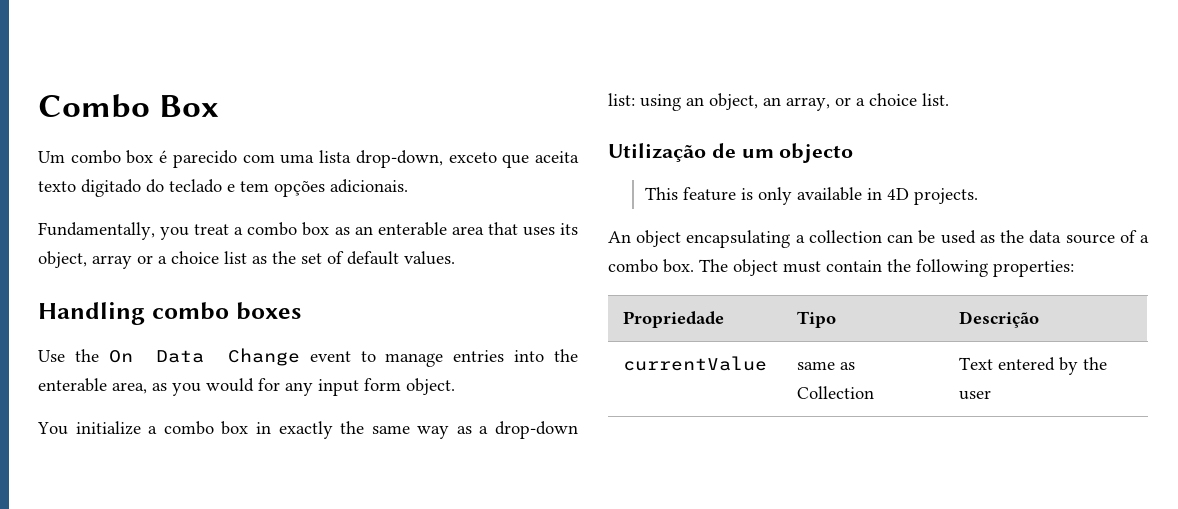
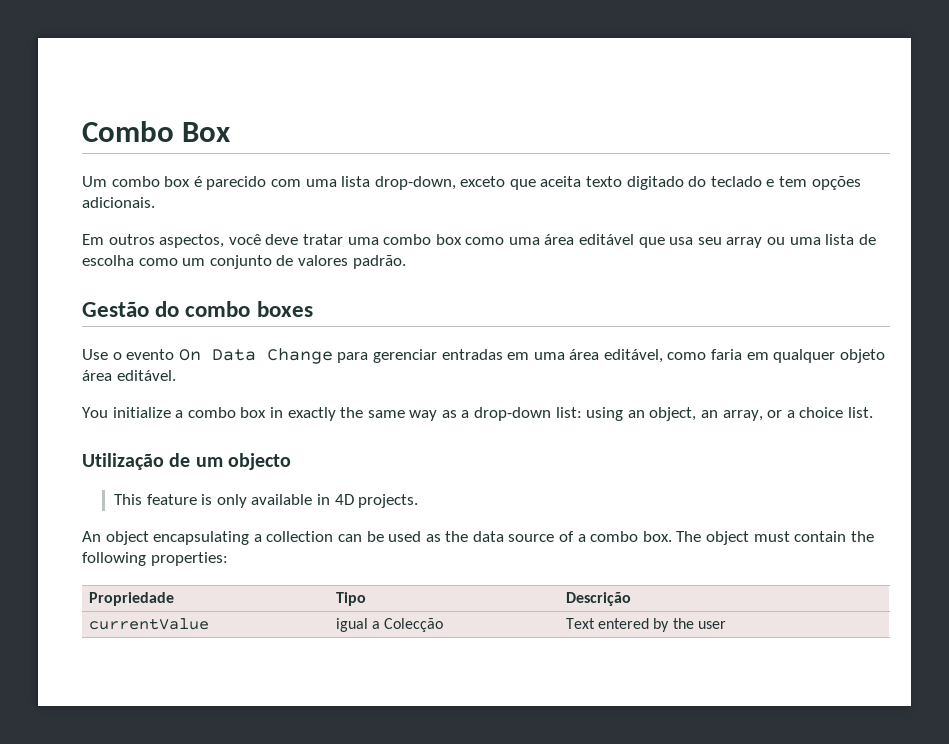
[38,222,578,240] [38,251,455,269] [38,302,145,325] Fundamentally, you treat a combo box as an enterable area that uses its object, array or a choice list as the set of default values. // Handling -> [82,234,876,248] [82,255,406,269] [82,301,180,317] Em outros aspectos, você deve tratar uma combo box como uma área editável que usa seu array ou uma lista de escolha como um conjunto de valores padrão. // Gestão do
[74,349,99,362] the -> [112,349,175,360] o evento
[309,349,578,367] [38,378,455,396] event to manage entries into the enterable area, as you would for any input form object. -> [337,349,885,363] [82,370,176,381] para gerenciar entradas em uma área editável, como faria em qualquer objeto área editável.
[796,361,855,370] [796,386,874,399] same as Collection -> [336,618,444,632] igual a Colecção

